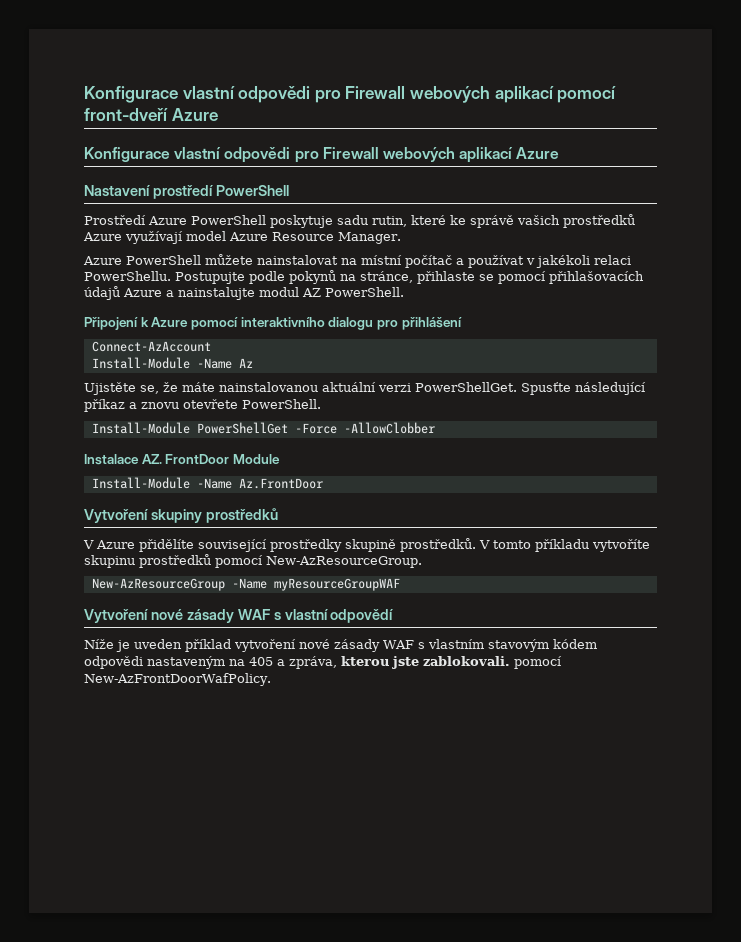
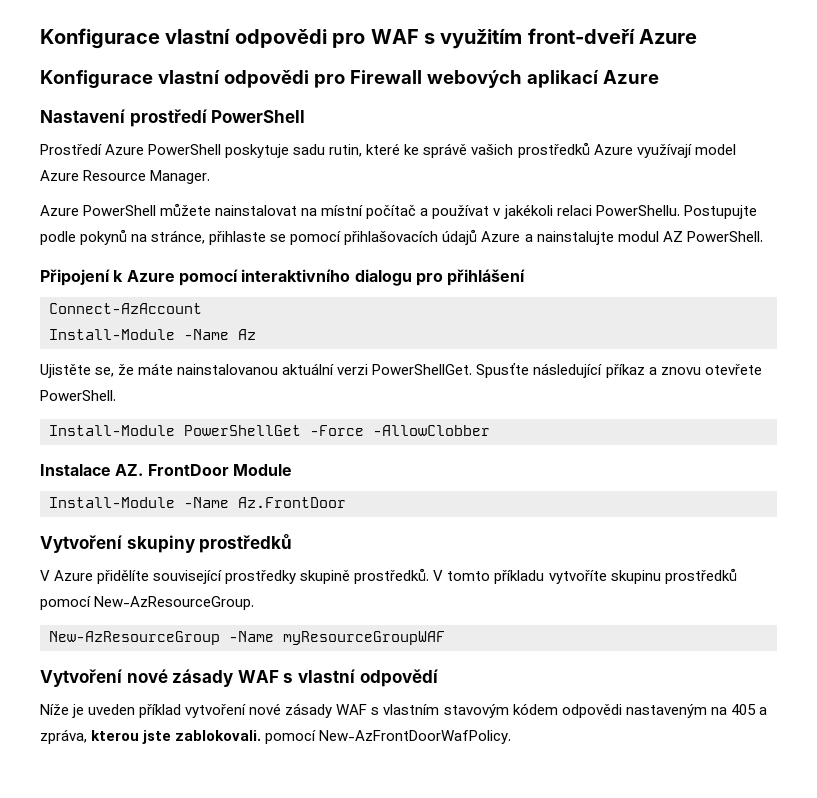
[84,86,617,103] Konfigurace vlastní odpovědi pro Firewall webových aplikací pomocí -> [40,28,523,49] Konfigurace vlastní odpovědi pro WAF s využitím

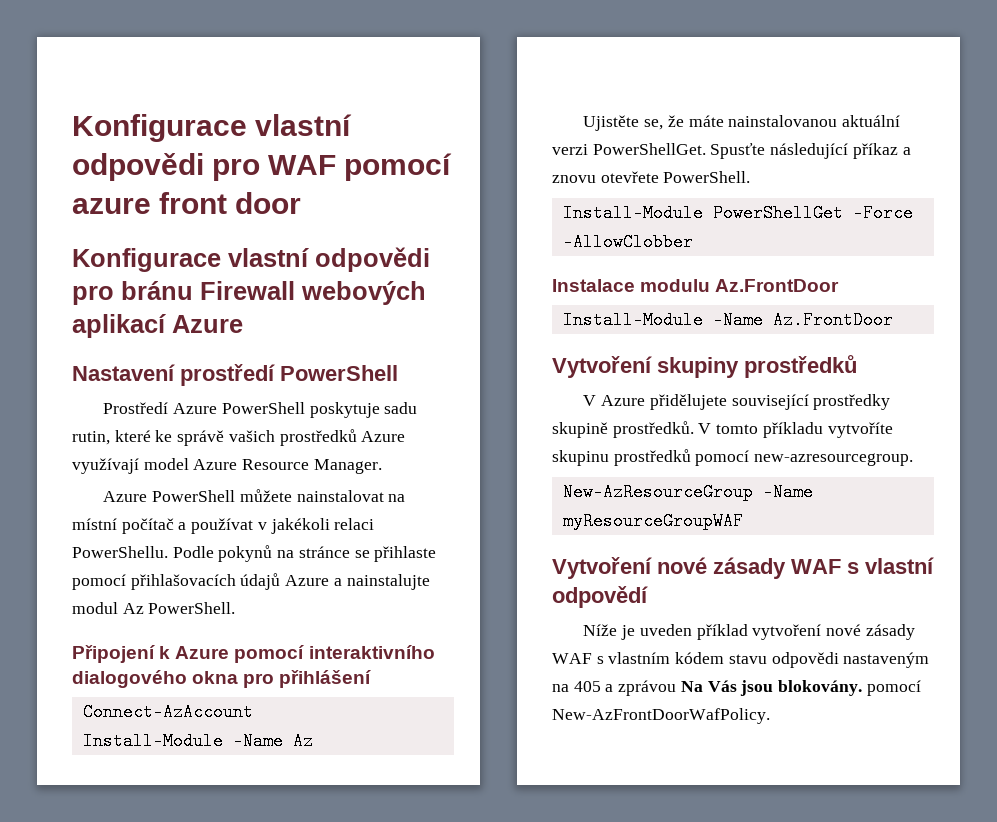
[423,28,698,49] [40,70,345,88] s využitím front-dveří Azure // Konfigurace vlastní odpovědi pro -> [344,153,453,181] [72,192,302,214] [72,247,430,272] [72,281,193,305] pomocí azure front door // Konfigurace vlastní odpovědi pro bránu
[683,205,757,219] [40,229,287,245] Postupujte podle pokynů na stránce, přihlaste se -> [172,545,437,562] Podle pokynů na stránce se přihlaste
[662,231,683,242] AZ -> [122,603,144,614] Az
[354,269,412,286] dialogu -> [72,670,239,688] dialogového okna
[115,464,292,476] AZ. FrontDoor Module -> [640,279,840,292] modulu Az.FrontDoor
[97,570,150,584] přidělíte -> [649,394,727,410] přidělujete
[94,596,255,610] New-AzResourceGroup. -> [754,453,914,466] new-azresourcegroup.
[443,703,558,718] stavovým kódem -> [675,652,767,664] kódem stavu
[40,729,262,744] zpráva, kterou jste zablokovali. -> [618,680,863,696] zprávou Na Vás jsou blokovány.

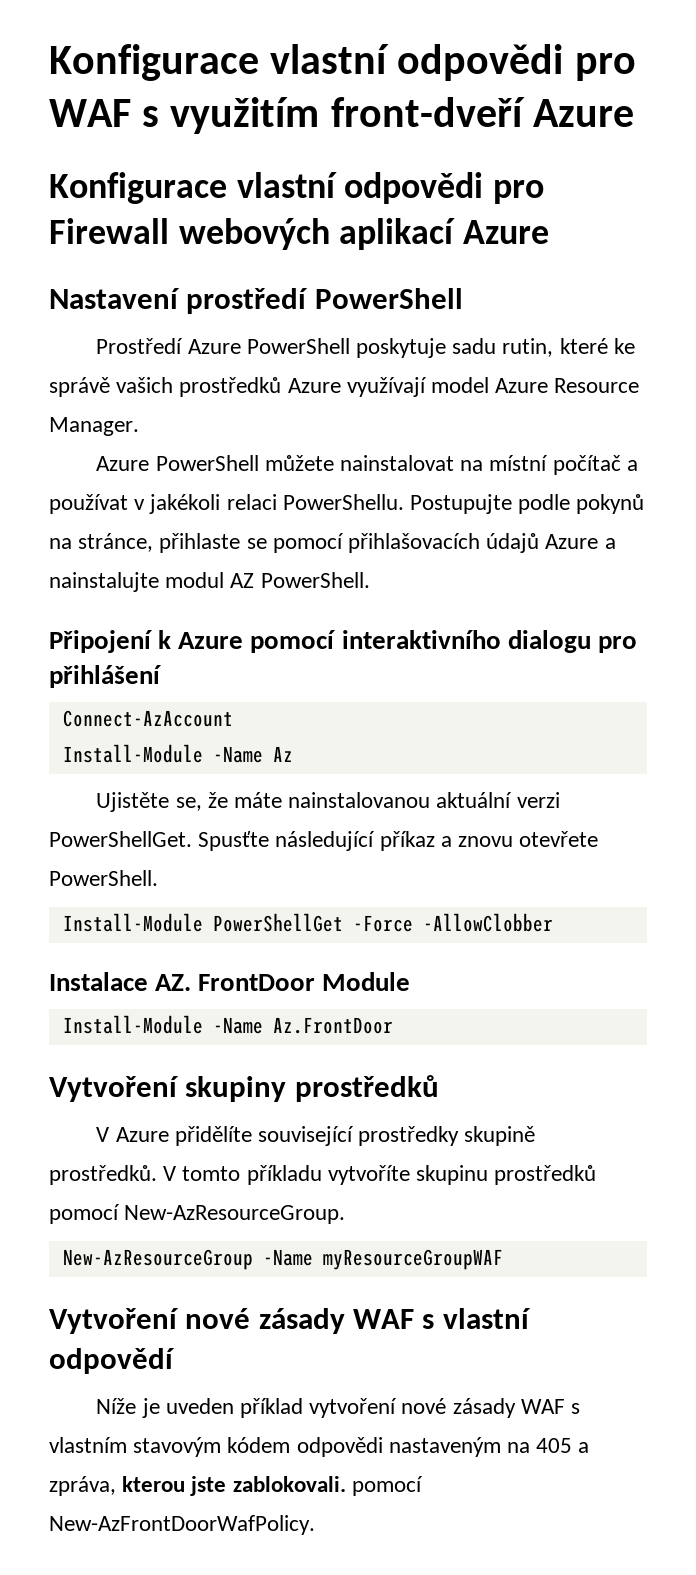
[344,153,453,181] [72,192,302,214] [72,247,430,272] [72,281,193,305] pomocí azure front door // Konfigurace vlastní odpovědi pro bránu -> [142,97,634,134] [49,172,545,204] s využitím front-dveří Azure // Konfigurace vlastní odpovědi pro
[172,545,437,562] Podle pokynů na stránce se přihlaste -> [410,494,645,514] [49,533,267,553] Postupujte podle pokynů na stránce, přihlaste se
[122,603,144,614] Az -> [230,573,255,588] AZ
[72,670,239,688] dialogového okna -> [507,630,591,653] dialogu
[640,279,840,292] modulu Az.FrontDoor -> [155,972,411,991] AZ. FrontDoor Module
[649,394,727,410] přidělujete -> [174,1126,252,1146] přidělíte
[754,453,914,466] new-azresourcegroup. -> [124,1205,346,1224] New-AzResourceGroup.
[675,652,767,664] kódem stavu -> [133,1437,291,1457] stavovým kódem
[618,680,863,696] zprávou Na Vás jsou blokovány. -> [49,1476,346,1496] zpráva, kterou jste zablokovali.

